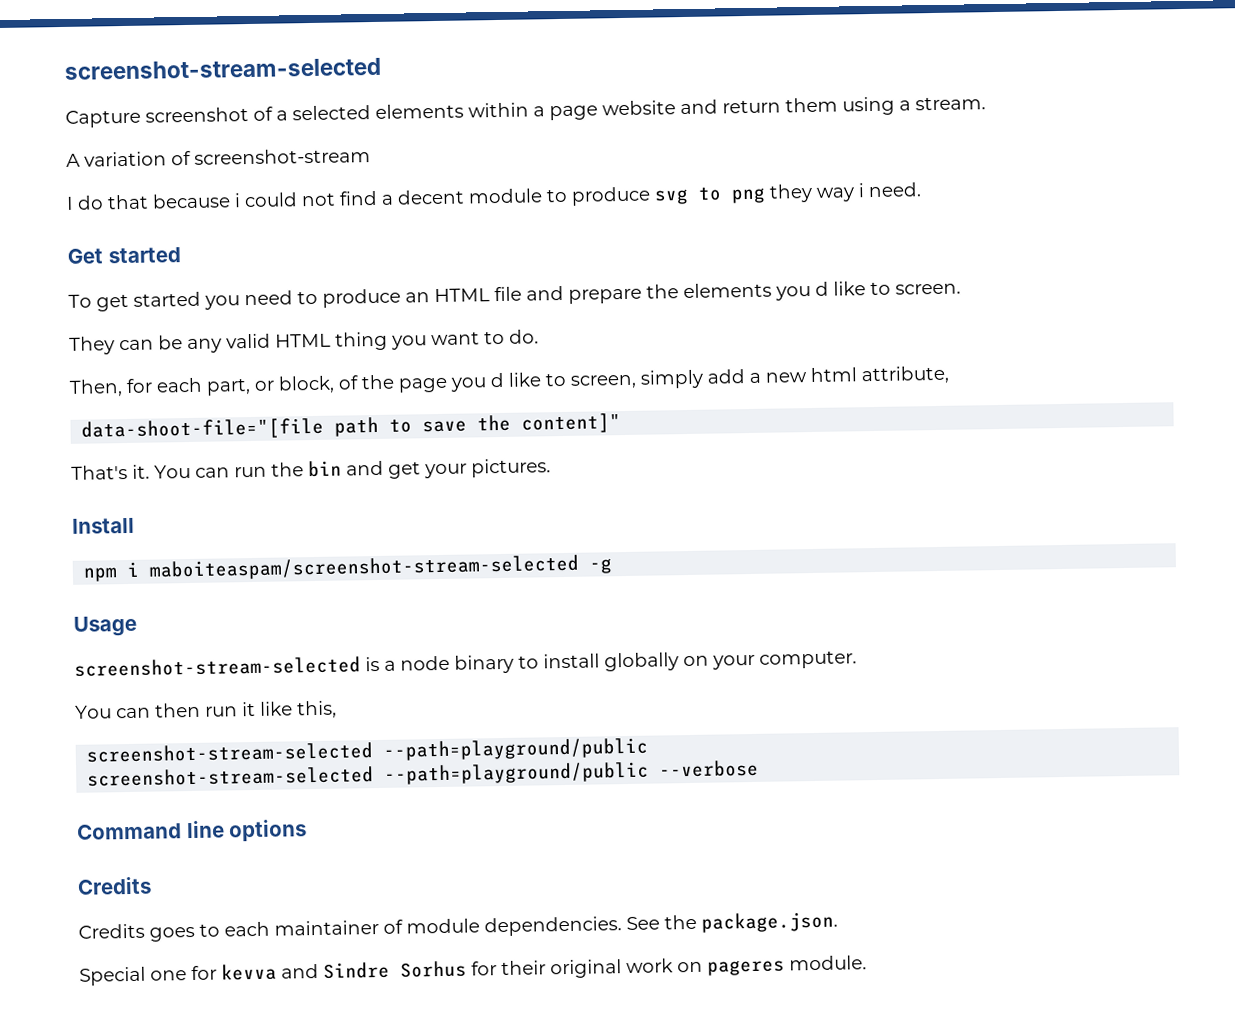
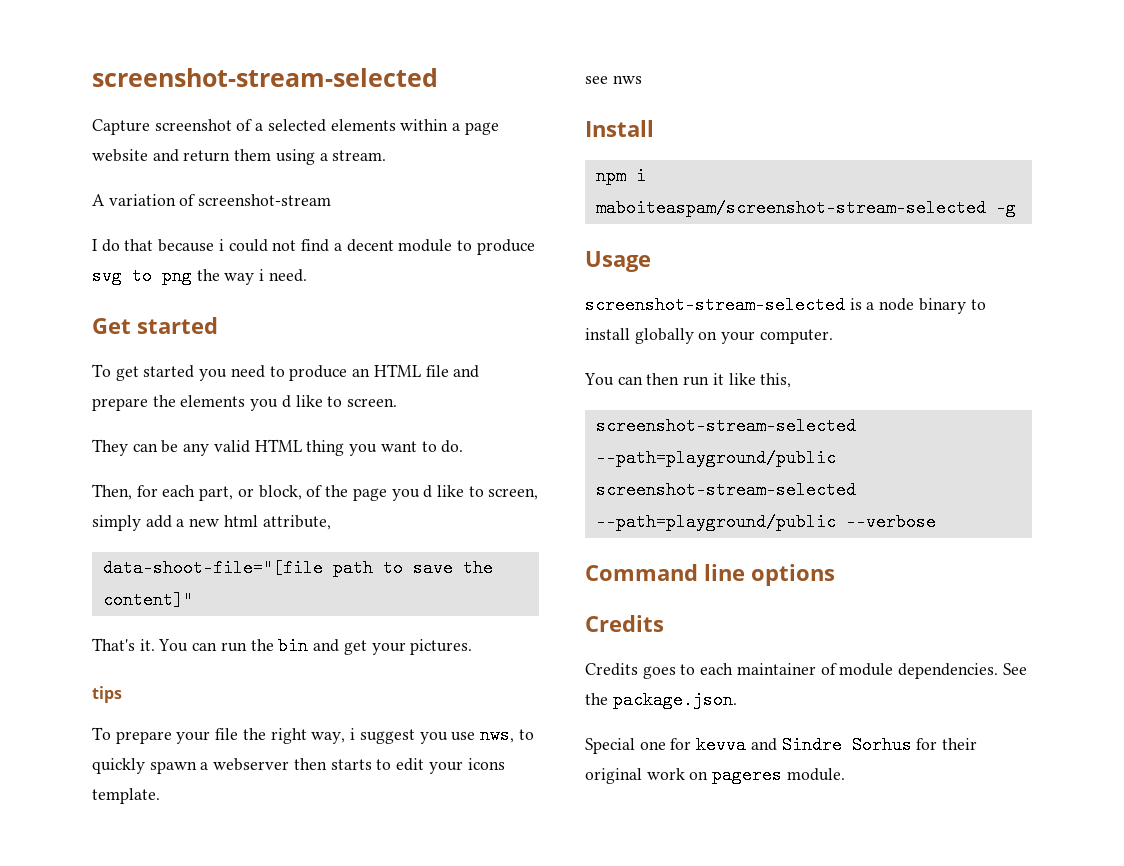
[769,183,813,203] they -> [196,269,220,281] the
(551, 468) none -> [92,686,122,703] [92,726,534,744] [92,758,505,774] [92,788,160,804] [585,75,642,84] // tips // To prepare your file the right way, i suggest you use nws, to quickly spawn a webserver then starts to edit your icons template. // see nws

